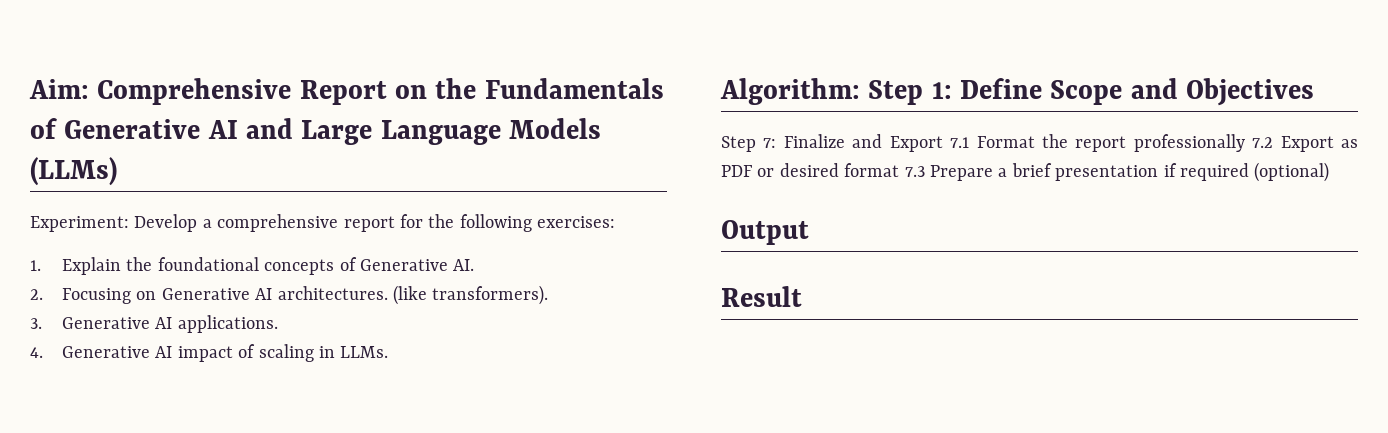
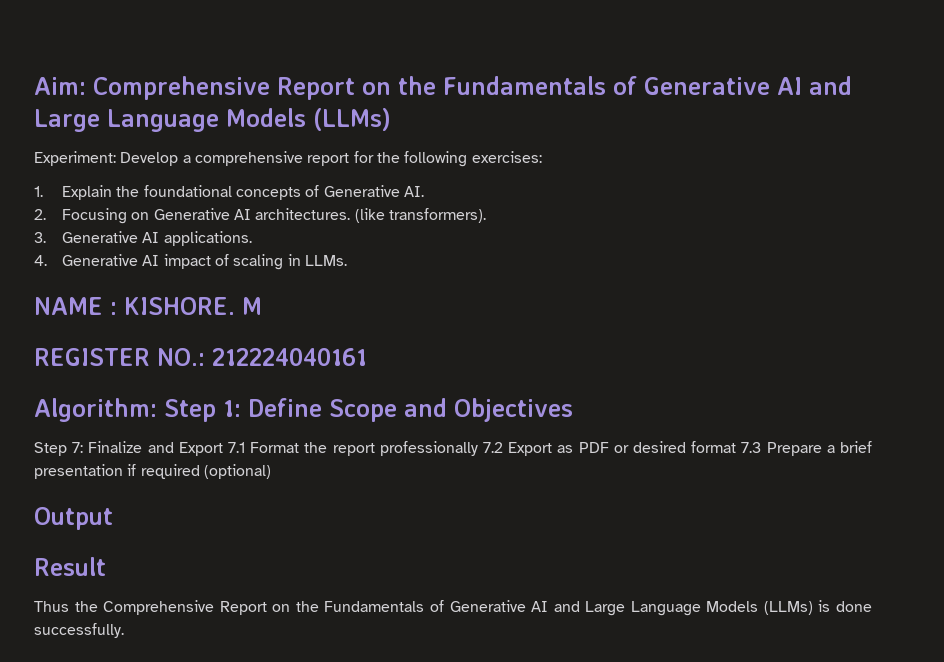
(389, 352) none -> [34,297,262,315] [34,348,367,366] // NAME : KISHORE. M // REGISTER NO.: 212224040161
(802, 296) none -> [34,600,872,616] [34,623,124,638] // Thus the Comprehensive Report on the Fundamentals of Generative AI and Large Language Models (LLMs) is done successfully.

